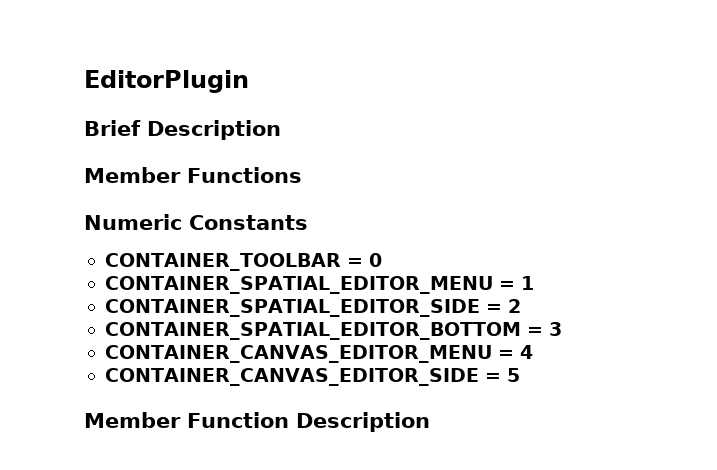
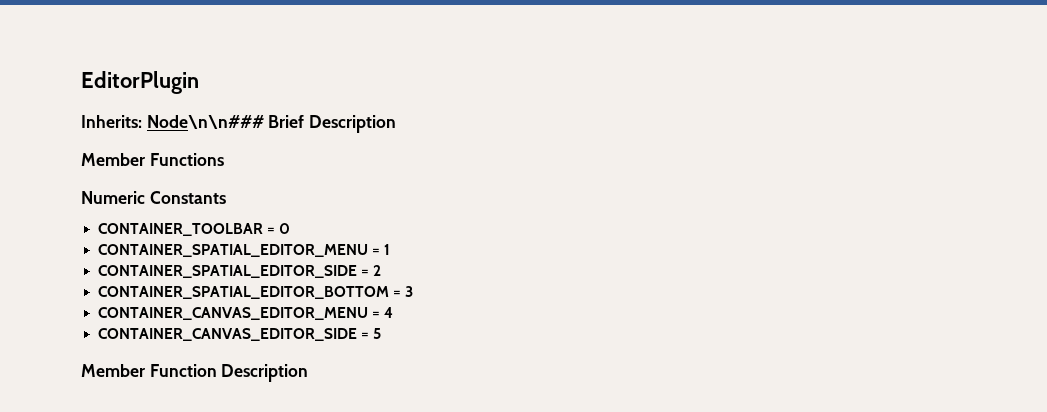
(249, 81) none -> [81,115,264,129] Inherits: Node\n\n###

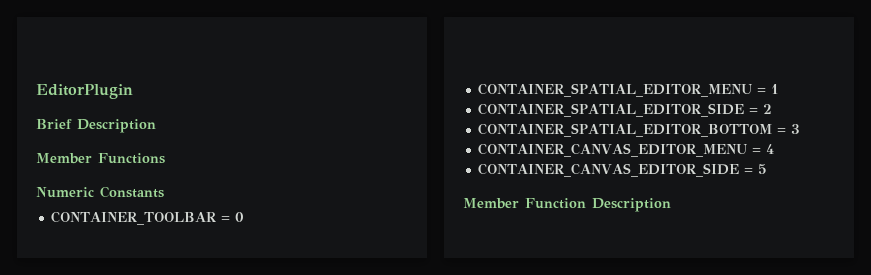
[81,115,264,129] Inherits: Node\n\n### -> (133, 91) none

